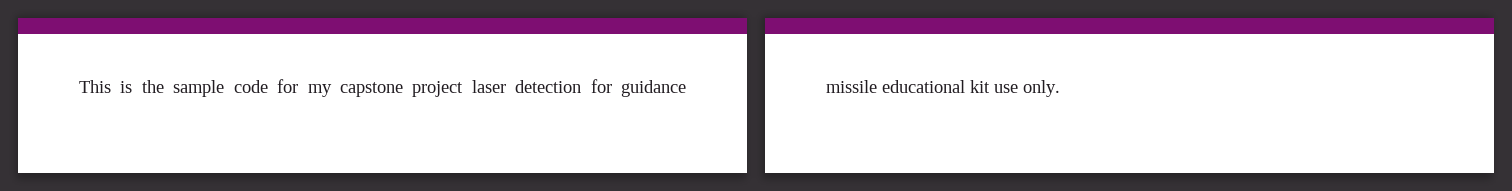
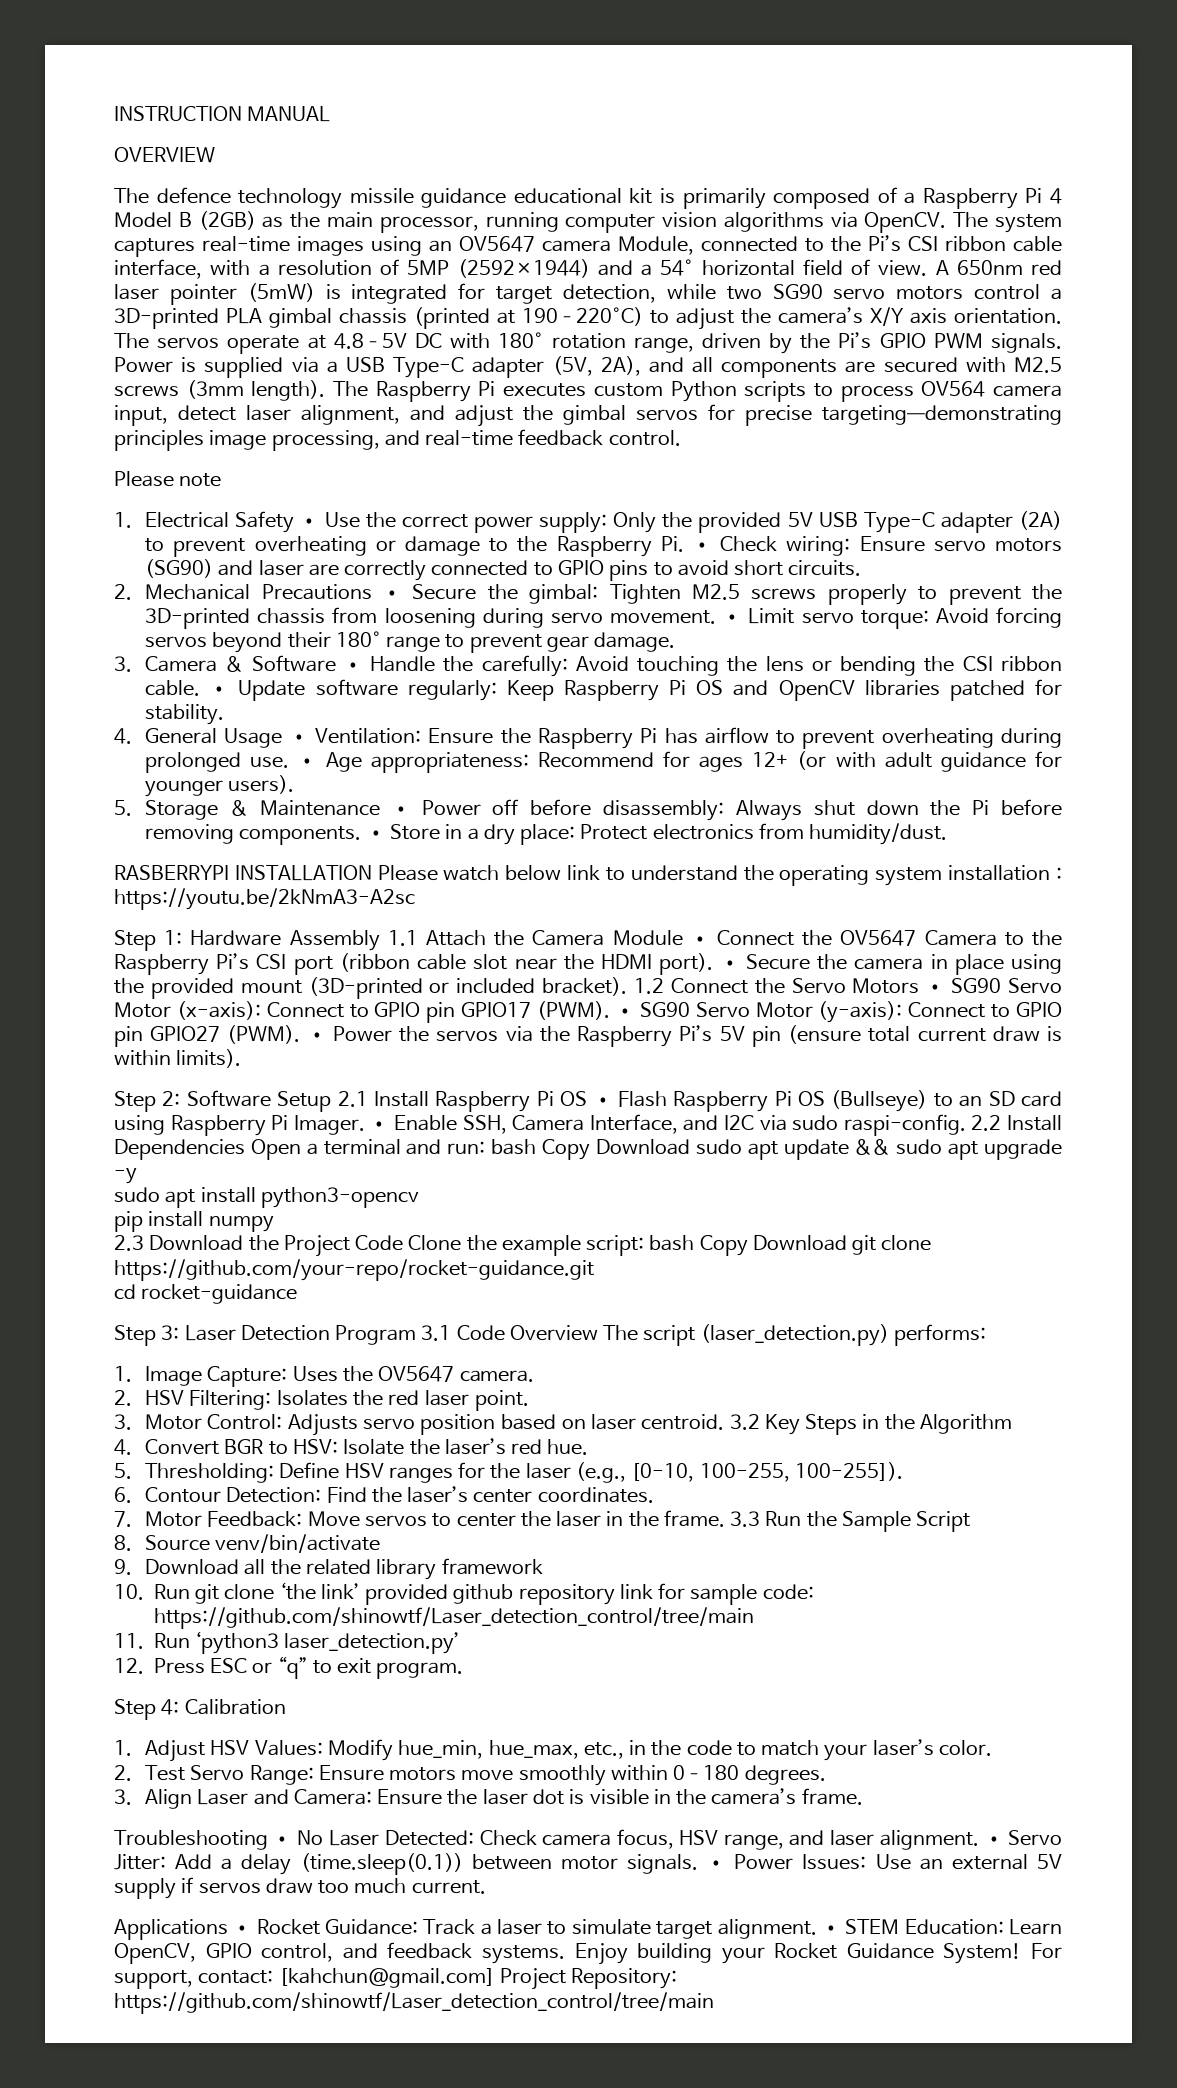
[79,79,1060,97] This is the sample code for my capstone project laser detection for guidance missile educational kit use only. -> [114,106,331,122] [114,147,215,163] [114,187,1062,209] [114,211,1063,233] [114,235,1062,257] [114,259,1062,279] [114,283,1062,305] [114,307,1062,330] [114,332,1062,354] [114,356,1062,378] [114,380,1063,402] [114,404,1062,427] [114,429,681,451] [114,471,222,487] [114,511,1062,533] [145,536,1062,557] [145,559,862,581] [114,584,1063,605] [145,607,1062,629] [145,631,676,653] [114,655,1062,677] [145,679,1063,701] [145,704,225,725] [114,727,1062,749] [145,751,1062,773] [145,775,295,797] [114,799,1062,821] [145,823,948,845] [114,865,1062,886] [114,888,415,910] [114,930,1063,951] [114,953,1063,975] [114,977,1063,999] [114,1001,1062,1023] [114,1025,1063,1047] [114,1049,242,1068] [114,1090,1062,1112] [114,1114,1062,1136] [114,1139,1062,1160] [114,1168,137,1184] [114,1187,419,1208] [114,1211,274,1232] [114,1235,932,1257] [114,1259,594,1281] [114,1284,298,1304] [114,1324,986,1346] [114,1366,535,1387] [114,1390,529,1411] [114,1414,1012,1436] [114,1438,589,1455] [114,1462,903,1483] [114,1486,654,1503] [114,1510,971,1532] [114,1534,381,1553] [114,1558,544,1580] [114,1582,814,1605] [153,1607,754,1629] [114,1631,461,1654] [114,1656,464,1679] [114,1699,286,1720] [114,1739,992,1762] [114,1765,826,1786] [114,1788,863,1809] [114,1829,1062,1850] [114,1853,1062,1875] [114,1877,486,1899] [114,1919,1062,1940] [114,1942,1062,1965] [114,1968,678,1990] [114,1992,714,2014] INSTRUCTION MANUAL // OVERVIEW // The defence technology missile guidance educational kit is primarily composed of a Raspberry Pi 4 Model B (2GB) as the main processor, running computer vision algorithms via OpenCV. The system captures real-time images using an OV5647 camera Module, connected to the Pi’s CSI ribbon cable interface, with a resolution of 5MP (2592×1944) and a 54° horizontal field of view. A 650nm red laser pointer (5mW) is integrated for target detection, while two SG90 servo motors control a 3D-printed PLA gimbal chassis (printed at 190–220°C) to adjust the camera’s X/Y axis orientation. The servos operate at 4.8–5V DC with 180° rotation range, driven by the Pi’s GPIO PWM signals. Power is supplied via a USB Type-C adapter (5V, 2A), and all components are secured with M2.5 screws (3mm length). The Raspberry Pi executes custom Python scripts to process OV564 camera input, detect laser alignment, and adjust the gimbal servos for precise targeting—demonstrating principles image processing, and real-time feedback control. // Please note // 1. Electrical Safety • Use the correct power supply: Only the provided 5V USB Type-C adapter (2A) to prevent overheating or damage to the Raspberry Pi. • Check wiring: Ensure servo motors (SG90) and laser are correctly connected to GPIO pins to avoid short circuits. // 2. Mechanical Precautions • Secure the gimbal: Tighten M2.5 screws properly to prevent the 3D-printed chassis from loosening during servo movement. • Limit servo torque: Avoid forcing servos beyond their 180° range to prevent gear damage. // 3. Camera & Software • Handle the carefully: Avoid touching the lens or bending the CSI ribbon cable. • Update software regularly: Keep Raspberry Pi OS and OpenCV libraries patched for stability. // 4. General Usage • Ventilation: Ensure the Raspberry Pi has airflow to prevent overheating during prolonged use. • Age appropriateness: Recommend for ages 12+ (or with adult guidance for younger users). // 5. Storage & Maintenance • Power off before disassembly: Always shut down the Pi before removing components. • Store in a dry place: Protect electronics from humidity/dust. // RASBERRYPI INSTALLATION Please watch below link to understand the operating system installation : https://youtu.be/2kNmA3-A2sc // Step 1: Hardware Assembly 1.1 Attach the Camera Module • Connect the OV5647 Camera to the Raspberry Pi’s CSI port (ribbon cable slot near the HDMI port). • Secure the camera in place using the provided mount (3D-printed or included bracket). 1.2 Connect the Servo Motors • SG90 Servo Motor (x-axis): Connect to GPIO pin GPIO17 (PWM). • SG90 Servo Motor (y-axis): Connect to GPIO pin GPIO27 (PWM). • Power the servos via the Raspberry Pi’s 5V pin (ensure total current draw is within limits). // Step 2: Software Setup 2.1 Install Raspberry Pi OS • Flash Raspberry Pi OS (Bullseye) to an SD card using Raspberry Pi Imager. • Enable SSH, Camera Interface, and I2C via sudo raspi-config. 2.2 Install Dependencies Open a terminal and run: bash Copy Download sudo apt update && sudo apt upgrade -y // sudo apt install python3-opencv // pip install numpy // 2.3 Download the Project Code Clone the example script: bash Copy Download git clone https://github.com/your-repo/rocket-guidance.git // cd rocket-guidance // Step 3: Laser Detection Program 3.1 Code Overview The script (laser_detection.py) performs: // 1. Image Capture: Uses the OV5647 camera. // 2. HSV Filtering: Isolates the red laser point. // 3. Motor Control: Adjusts servo position based on laser centroid. 3.2 Key Steps in the Algorithm // 4. Convert BGR to HSV: Isolate the laser’s red hue. // 5. Thresholding: Define HSV ranges for the laser (e.g., [0-10, 100-255, 100-255]). // 6. Contour Detection: Find the laser’s center coordinates. // 7. Motor Feedback: Move servos to center the laser in the frame. 3.3 Run the Sample Script // 8. Source venv/bin/activate // 9. Download all the related library framework // 10. Run git clone ‘the link’ provided github repository link for sample code: https://github.com/shinowtf/Laser_detection_control/tree/main // 11. Run ‘python3 laser_detection.py’ // 12. Press ESC or “q” to exit program. // Step 4: Calibration // 1. Adjust HSV Values: Modify hue_min, hue_max, etc., in the code to match your laser’s color. // 2. Test Servo Range: Ensure motors move smoothly within 0–180 degrees. // 3. Align Laser and Camera: Ensure the laser dot is visible in the camera’s frame. // Troubleshooting • No Laser Detected: Check camera focus, HSV range, and laser alignment. • Servo Jitter: Add a delay (time.sleep(0.1)) between motor signals. • Power Issues: Use an external 5V supply if servos draw too much current. // Applications • Rocket Guidance: Track a laser to simulate target alignment. • STEM Education: Learn OpenCV, GPIO control, and feedback systems. Enjoy building your Rocket Guidance System! For support, contact: [kahchun@gmail.com] Project Repository: https://github.com/shinowtf/Laser_detection_control/tree/main

